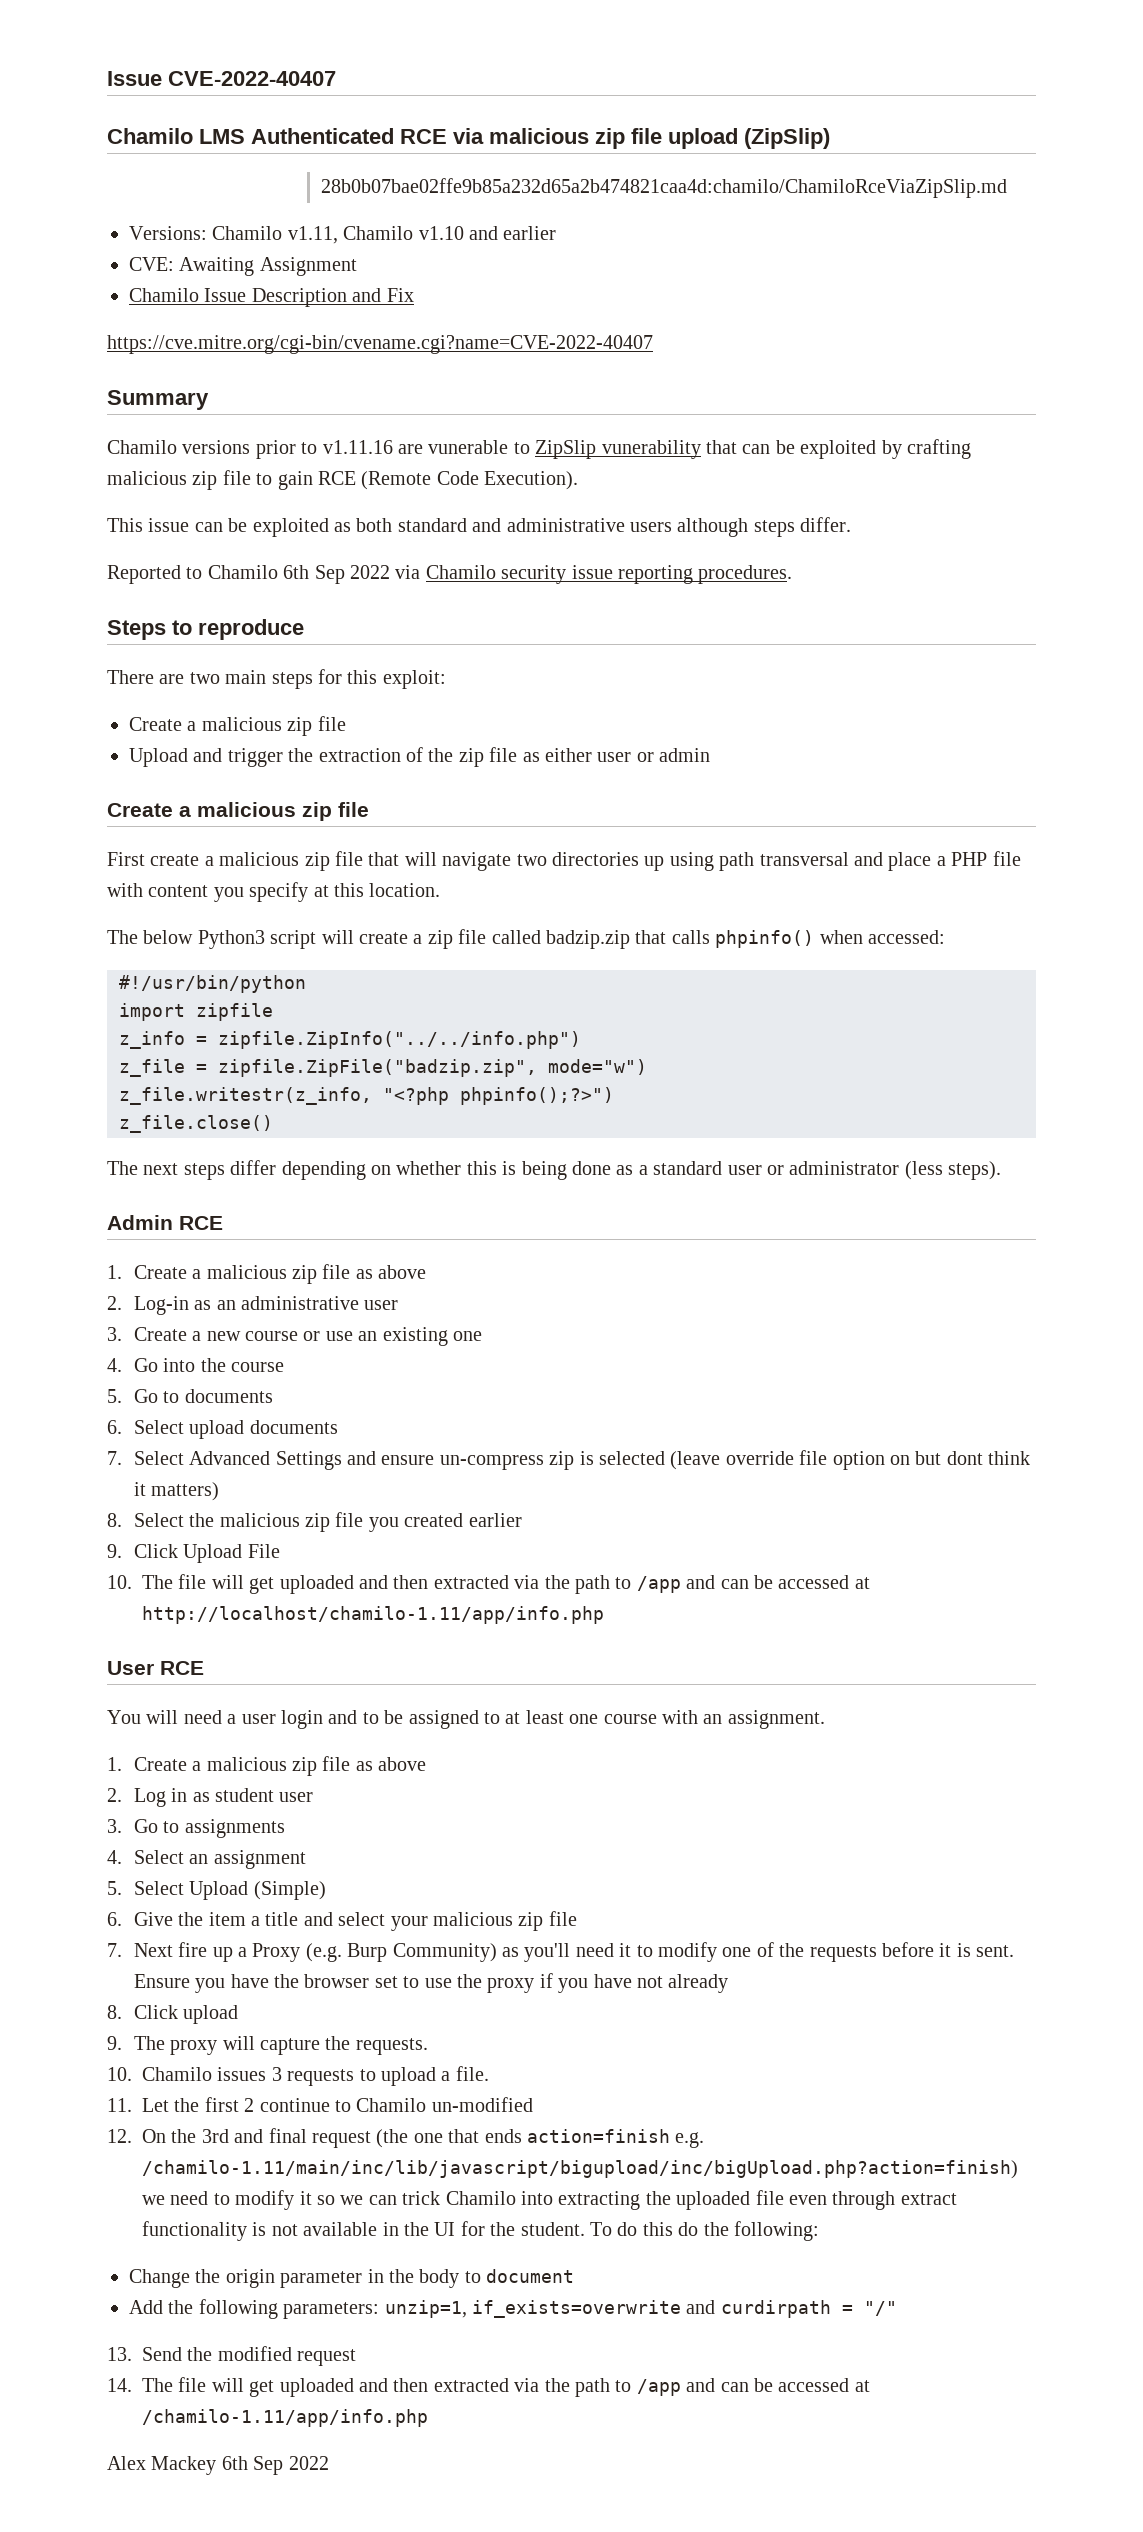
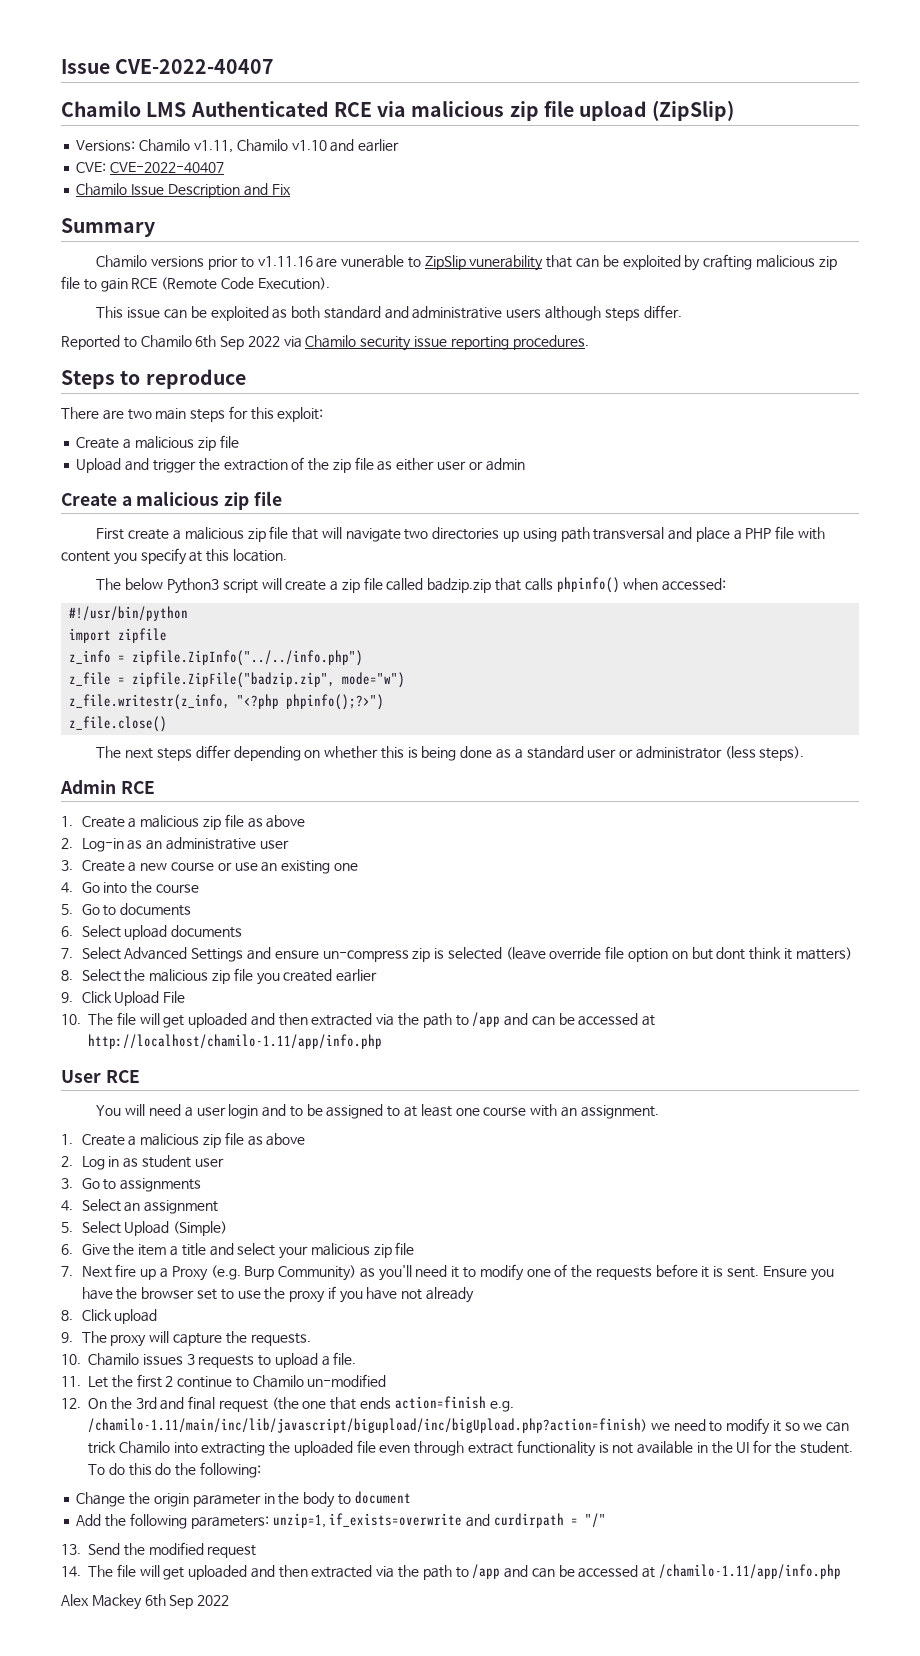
[320,178,1007,198] // 28b0b07bae02ffe9b85a232d65a2b474821caa4d:chamilo/ChamiloRceViaZipSlip.md -> (735, 110) none
[179,257,357,276] Awaiting Assignment -> [110,162,225,173] CVE-2022-40407
[107,335,653,354] // https://cve.mitre.org/cgi-bin/cvename.cgi?name=CVE-2022-40407 -> (291, 189) none

